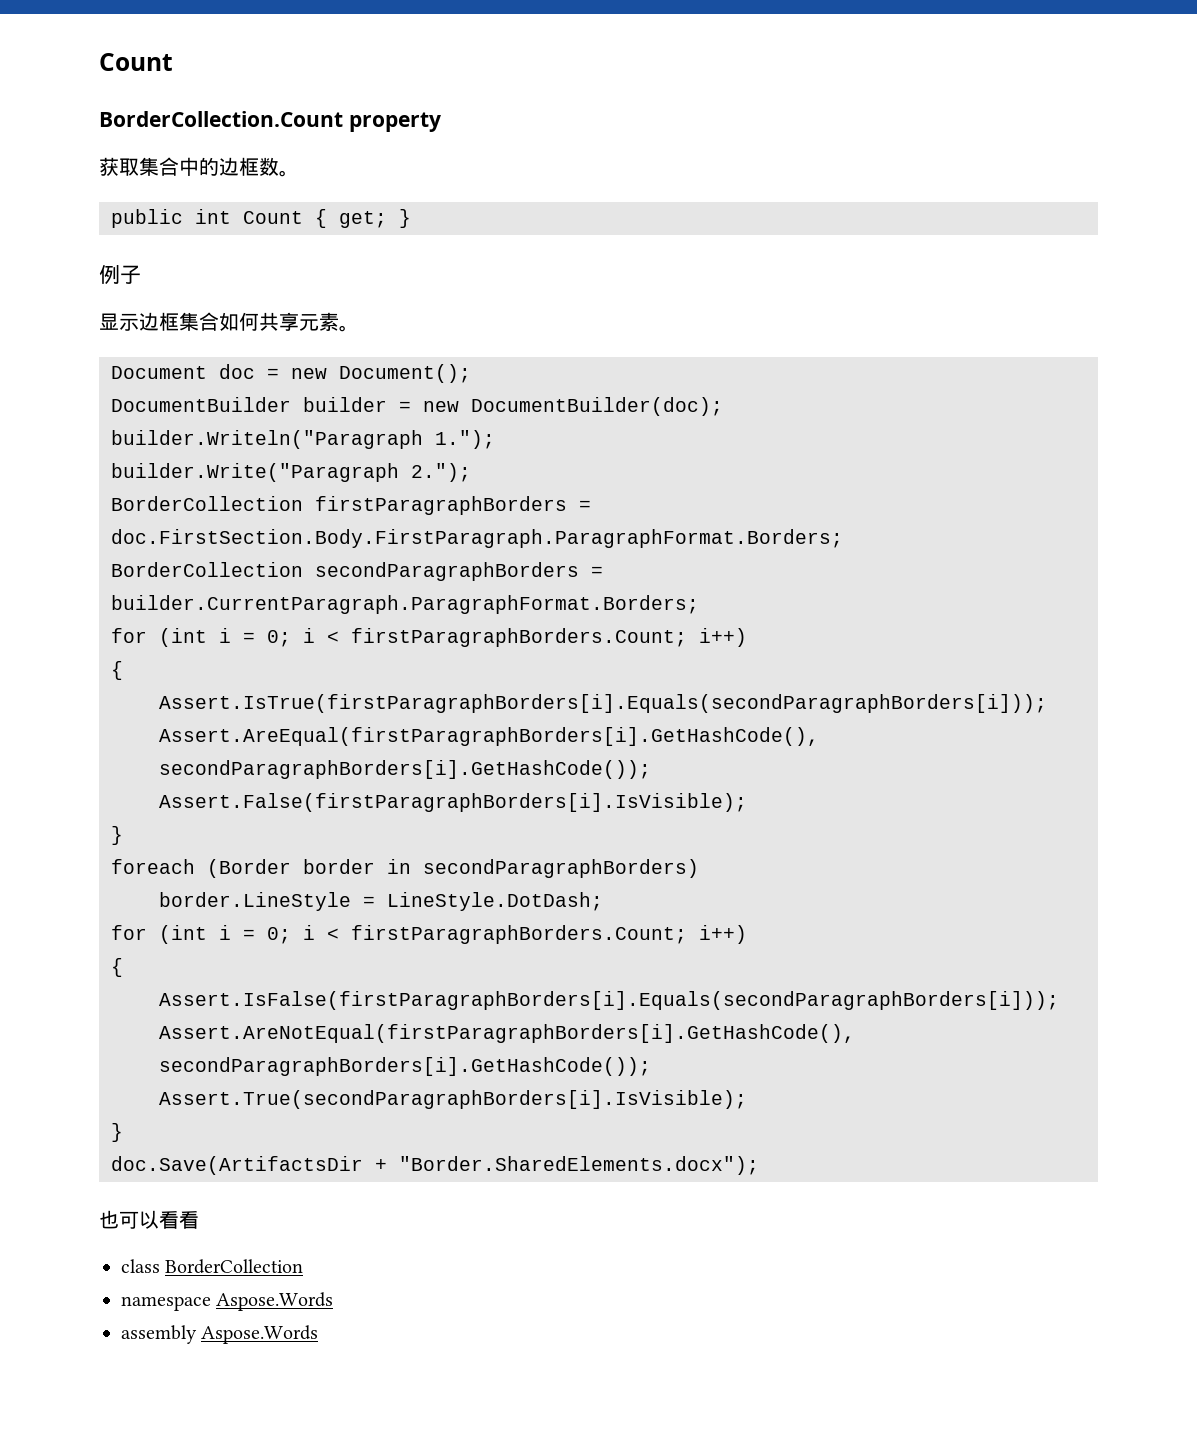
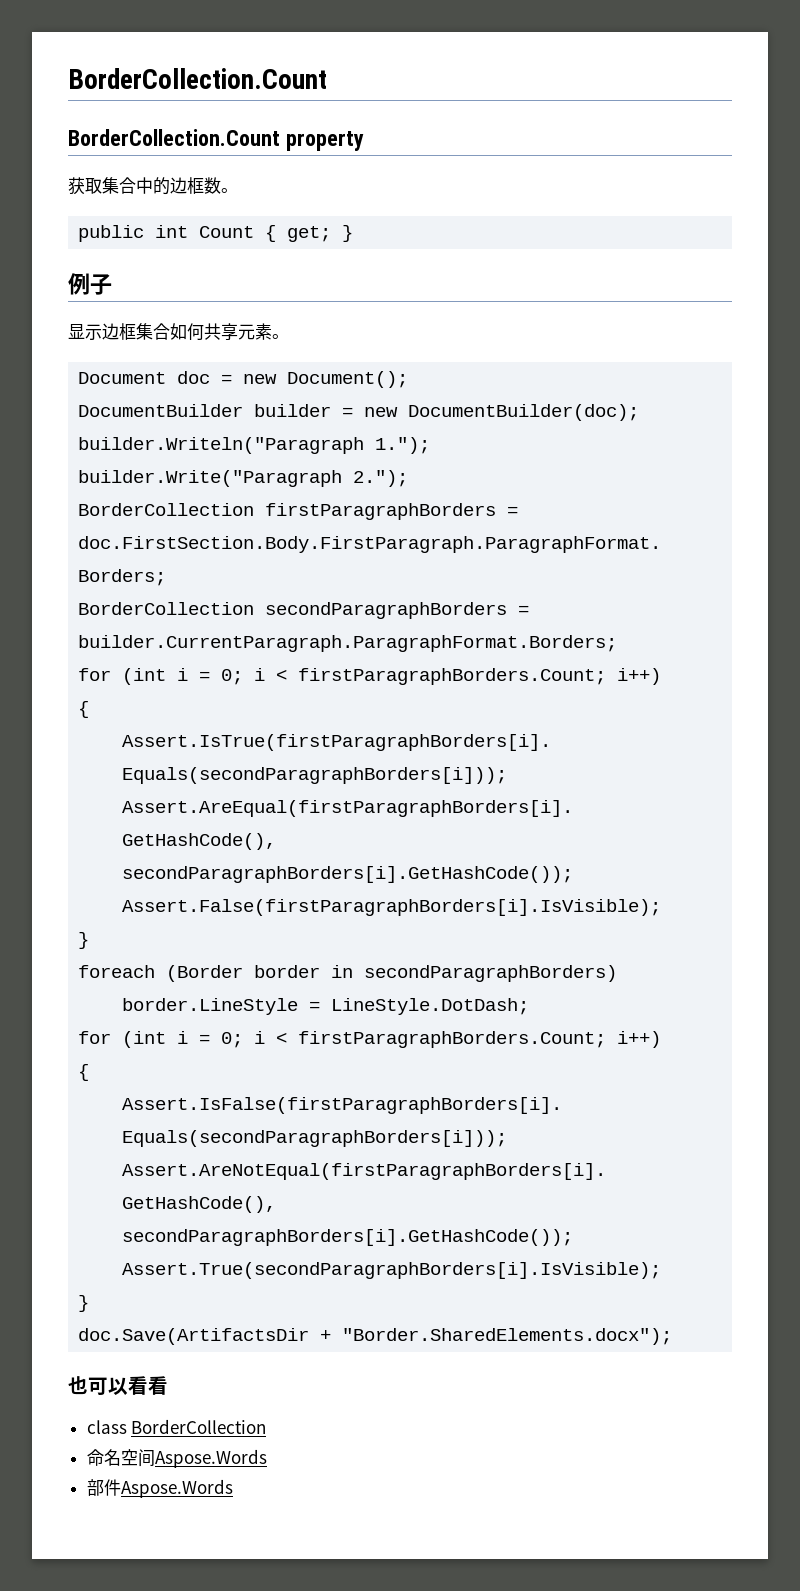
[99,53,173,71] Count -> [68,68,327,89] BorderCollection.Count
[121,1296,211,1311] namespace -> [86,1449,155,1467] 命名空间
[121,1325,197,1344] assembly -> [86,1479,121,1496] 部件

